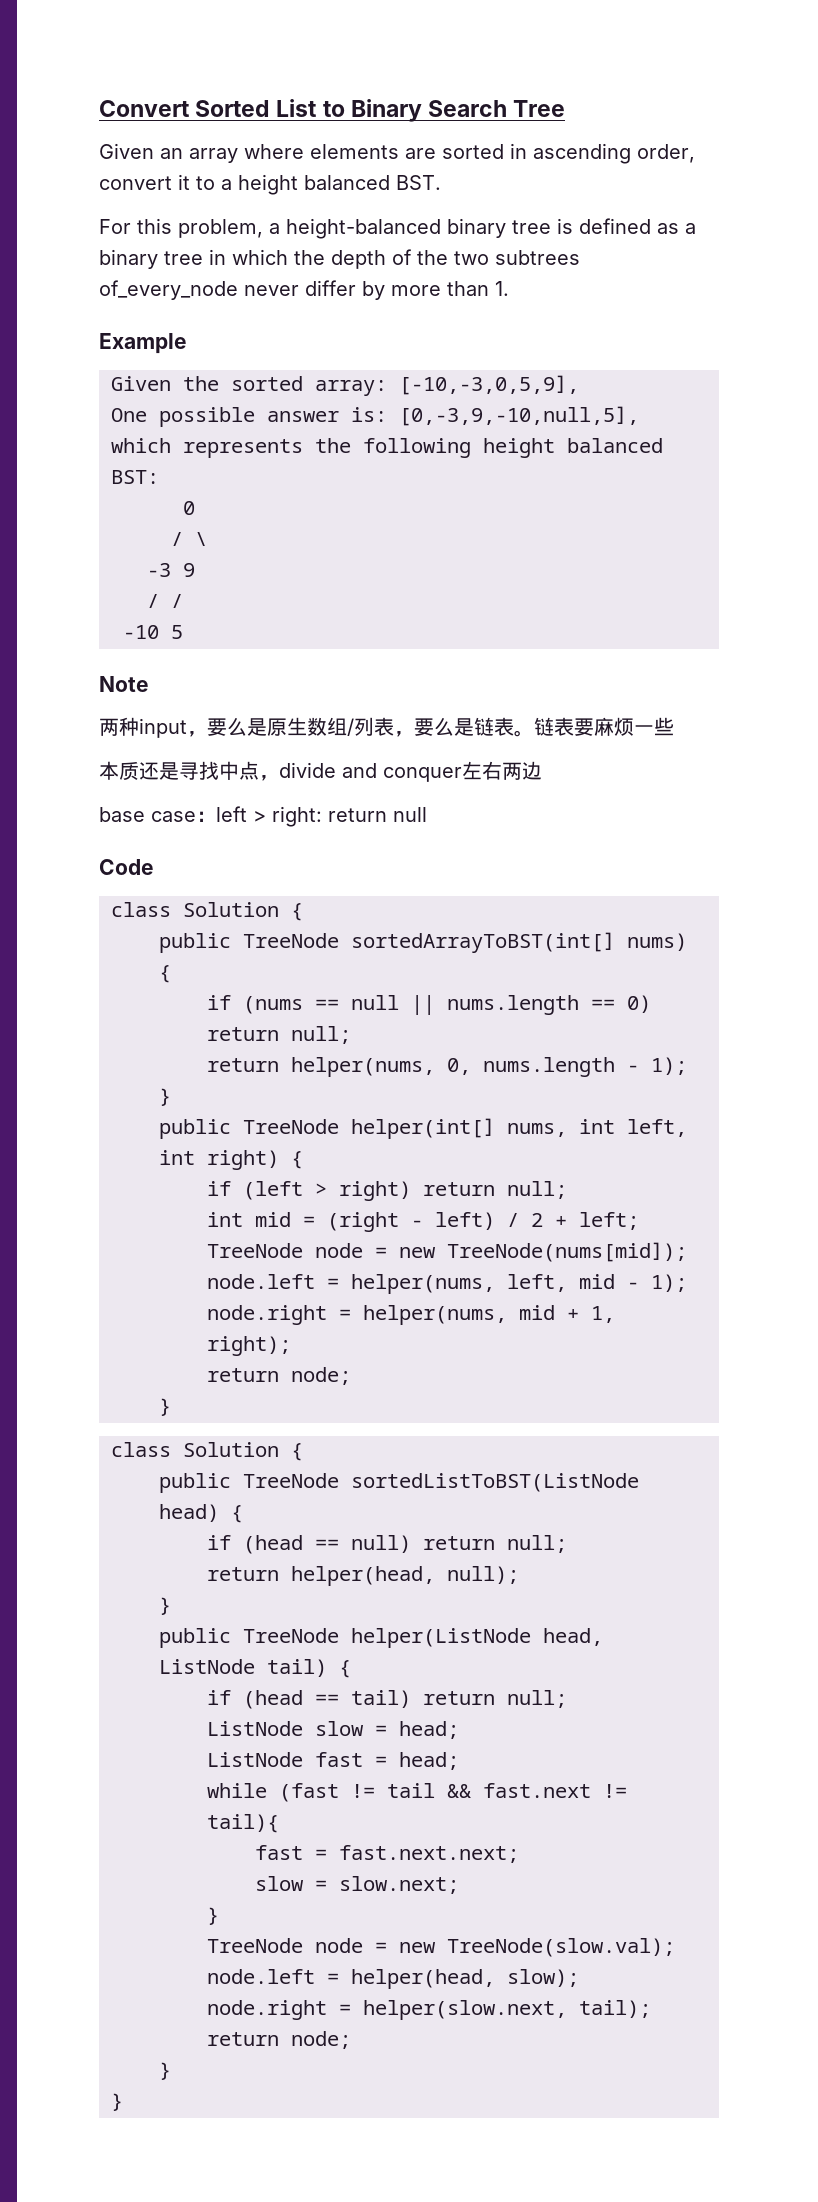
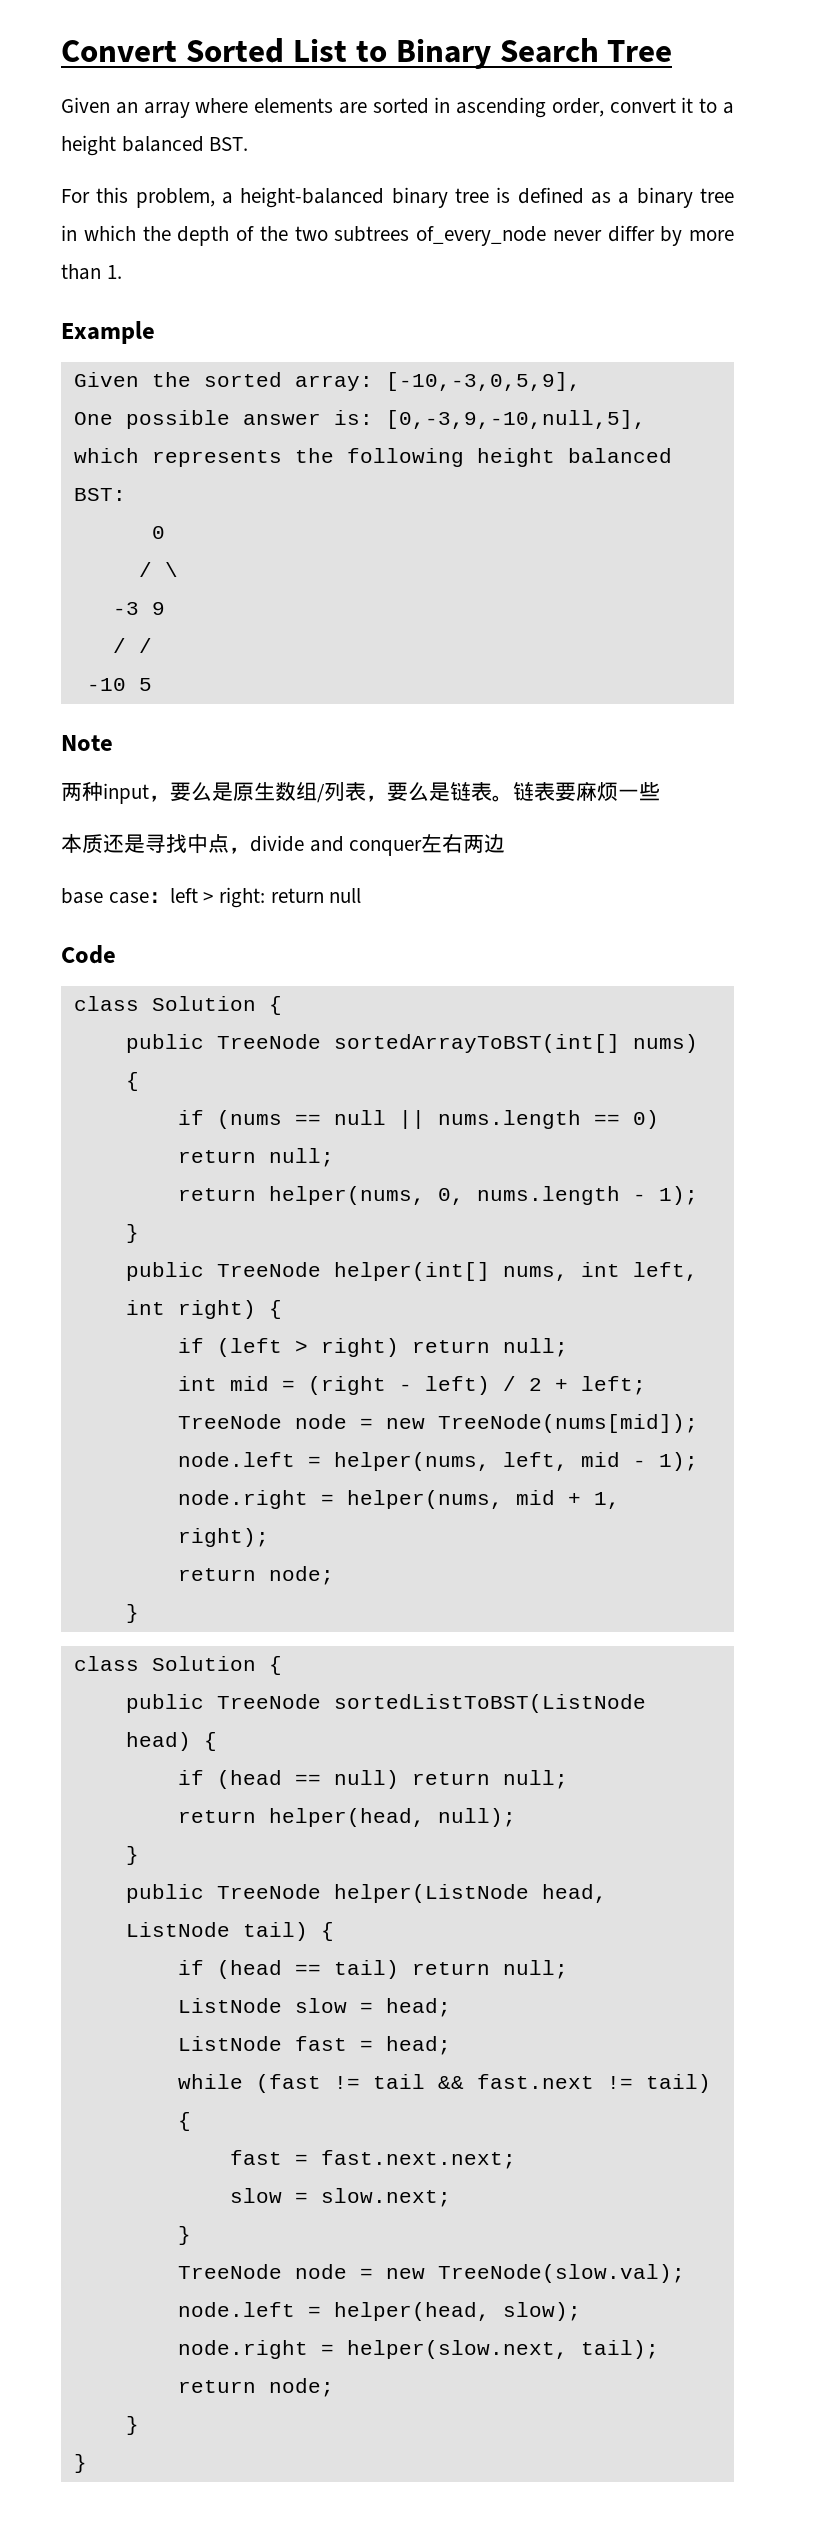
[207,1814,279,1833] tail){ -> [645,2074,711,2093] [177,2112,191,2131] tail) {

